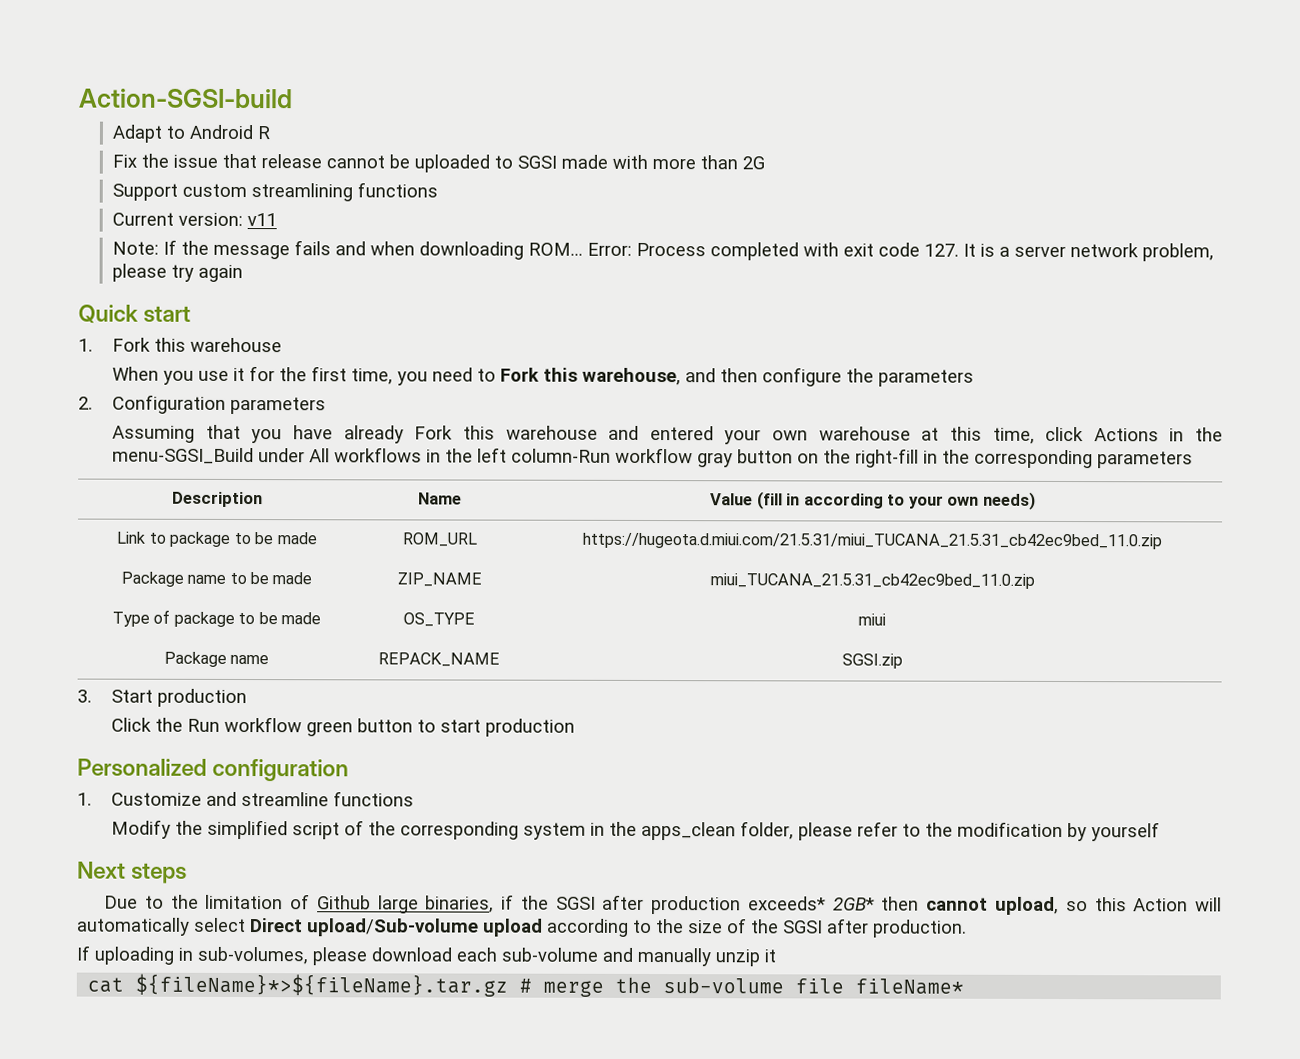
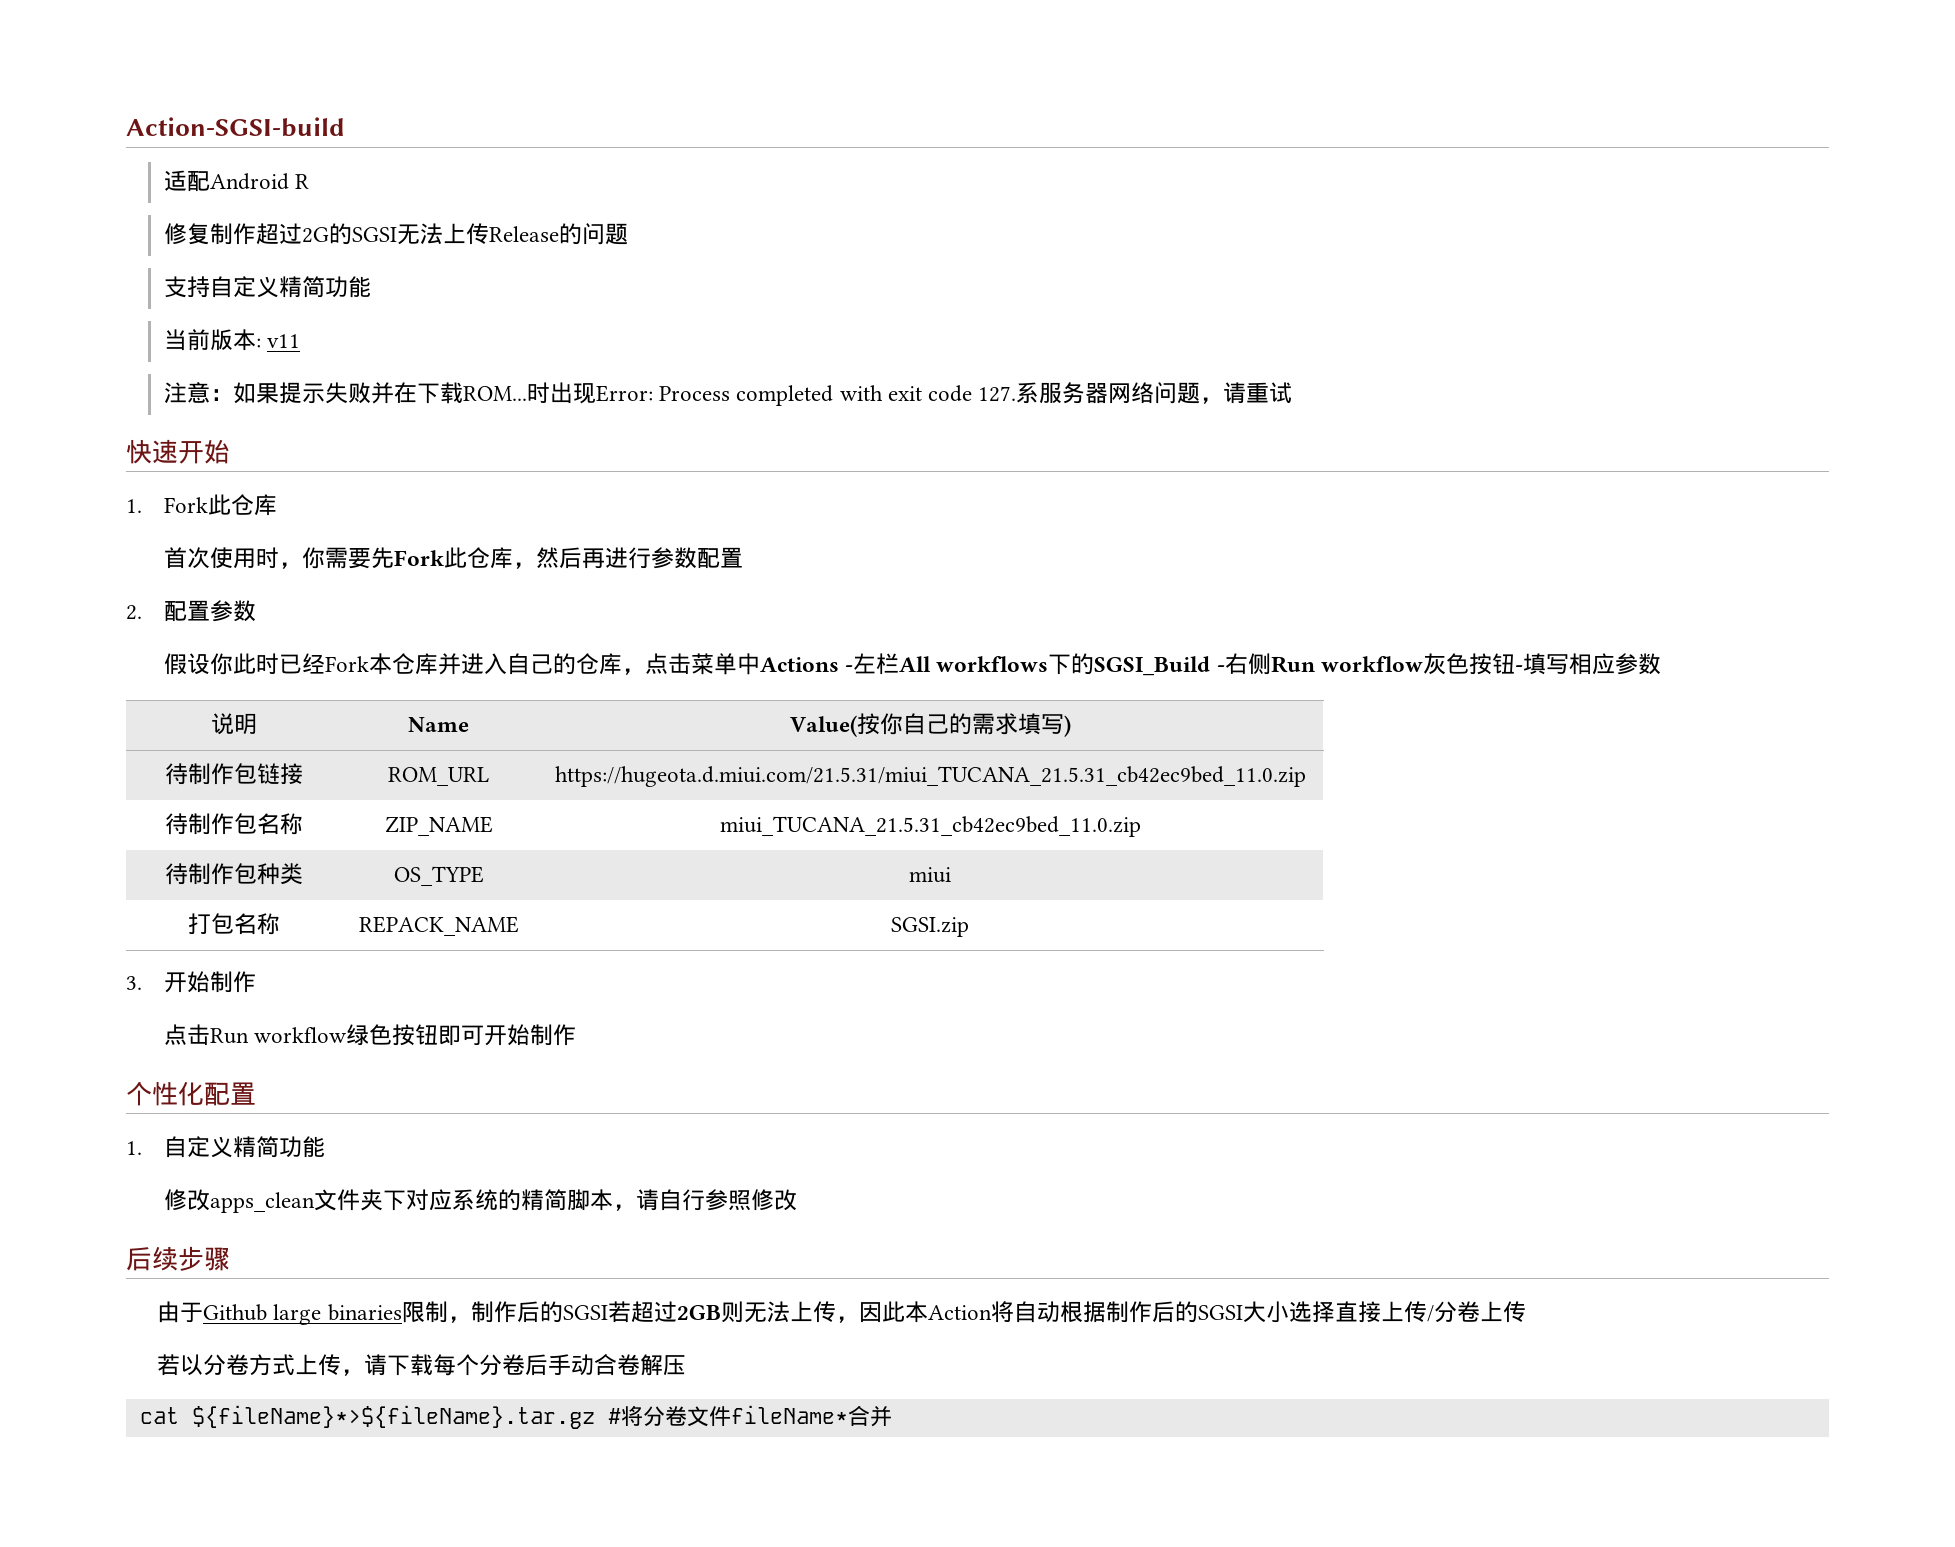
[112,124,186,143] Adapt to -> [164,170,211,192] 适配
[112,153,766,173] [112,182,439,202] [112,212,278,227] [112,239,584,260] Fix the issue that release cannot be uploaded to SGSI made with more than 2G // Support custom streamlining functions // Current version: v11 // Note: If the message fails and when downloading ROM... -> [164,223,629,245] [164,276,372,298] [164,329,301,351] [164,382,597,404] 修复制作超过2G的SGSI无法上传Release的问题 // 支持自定义精简功能 // 当前版本: v11 // 注意：如果提示失败并在下载ROM...时出现
[963,243,1215,262] [112,263,244,283] [78,304,192,324] [78,337,283,353] [112,366,975,387] [78,394,327,415] [112,424,1223,445] [112,447,1194,469] [172,491,263,508] [418,492,462,505] [710,491,1036,510] [116,531,317,547] [401,532,477,547] [582,532,1162,550] [120,571,313,587] [396,572,482,587] [709,573,1035,589] [111,609,322,627] It is a server network problem, please try again // Quick start // 1. Fork this warehouse // When you use it for the first time, you need to Fork this warehouse, and then configure the parameters // 2. Configuration parameters // Assuming that you have already Fork this warehouse and entered your own warehouse at this time, click Actions in the menu-SGSI_Build under All workflows in the left column-Run workflow gray button on the right-fill in the corresponding parameters // Description | Name | Value (fill in according to your own needs) // Link to package to be made | ROM_URL | https://hugeota.d.miui.com/21.5.31/miui_TUCANA_21.5.31_cb42ec9bed_11.0.zip // Package name to be made | ZIP_NAME | miui_TUCANA_21.5.31_cb42ec9bed_11.0.zip // Type of package to be made -> [1016,382,1293,404] [126,439,230,464] [126,494,278,516] [164,547,744,569] [126,600,257,622] [164,653,1661,676] [210,713,257,735] [408,717,469,732] [789,713,1071,737] [164,763,303,785] [388,767,489,786] [554,766,1306,787] [164,813,303,835] [384,816,493,836] [719,816,1141,837] [164,863,303,885] 系服务器网络问题，请重试 // 快速开始 // 1. Fork此仓库 // 首次使用时，你需要先Fork此仓库，然后再进行参数配置 // 2.配置参数 // 假设你此时已经Fork本仓库并进入自己的仓库，点击菜单中Actions -左栏All workflows下的SGSI_Build -右侧Run workflow灰色按钮-填写相应参数 // 说明 | Name | Value(按你自己的需求填写) // 待制作包链接 | ROM_URL | https://hugeota.d.miui.com/21.5.31/miui_TUCANA_21.5.31_cb42ec9bed_11.0.zip // 待制作包名称 | ZIP_NAME | miui_TUCANA_21.5.31_cb42ec9bed_11.0.zip // 待制作包种类
[163,651,270,667] Package name -> [187,913,280,935] 打包名称
[111,688,248,708] [111,716,576,737] [77,758,350,782] [77,791,415,807] [111,819,1161,842] [77,861,188,884] [104,894,1222,915] [77,917,967,938] [76,945,776,967] [87,973,965,997] Start production // Click the Run workflow green button to start production // Personalized configuration // 1. Customize and streamline functions // Modify the simplified script of the corresponding system in the apps_clean folder, please refer to the modification by yourself // Next steps // Due to the limitation of Github large binaries, if the SGSI after production exceeds* 2GB* then cannot upload, so this Action will automatically select Direct upload/Sub-volume upload according to the size of the SGSI after production. // If uploading in sub-volumes, please download each sub-volume and manually unzip it // cat ${fileName}*>${fileName}.tar.gz # merge the sub-volume file fileName* -> [164,971,257,993] [164,1024,577,1046] [126,1081,256,1106] [126,1136,326,1158] [164,1189,798,1213] [126,1246,230,1271] [157,1301,1526,1325] [157,1354,687,1376] [139,1405,892,1429] 开始制作 // 点击Run workflow绿色按钮即可开始制作 // 个性化配置 // 1.自定义精简功能 // 修改apps_clean文件夹下对应系统的精简脚本，请自行参照修改 // 后续步骤 // 由于Github large binaries限制，制作后的SGSI若超过2GB则无法上传，因此本Action将自动根据制作后的SGSI大小选择直接上传/分卷上传 // 若以分卷方式上传，请下载每个分卷后手动合卷解压 // cat ${fileName}*>${fileName}.tar.gz #将分卷文件fileName*合并

